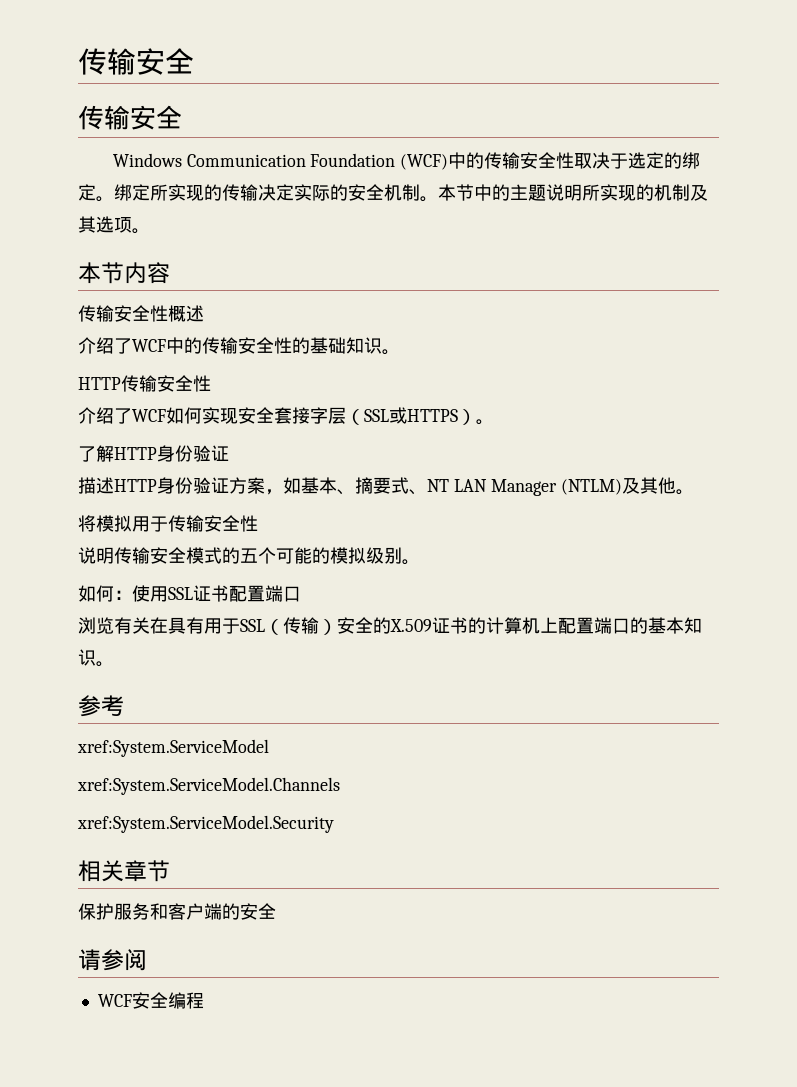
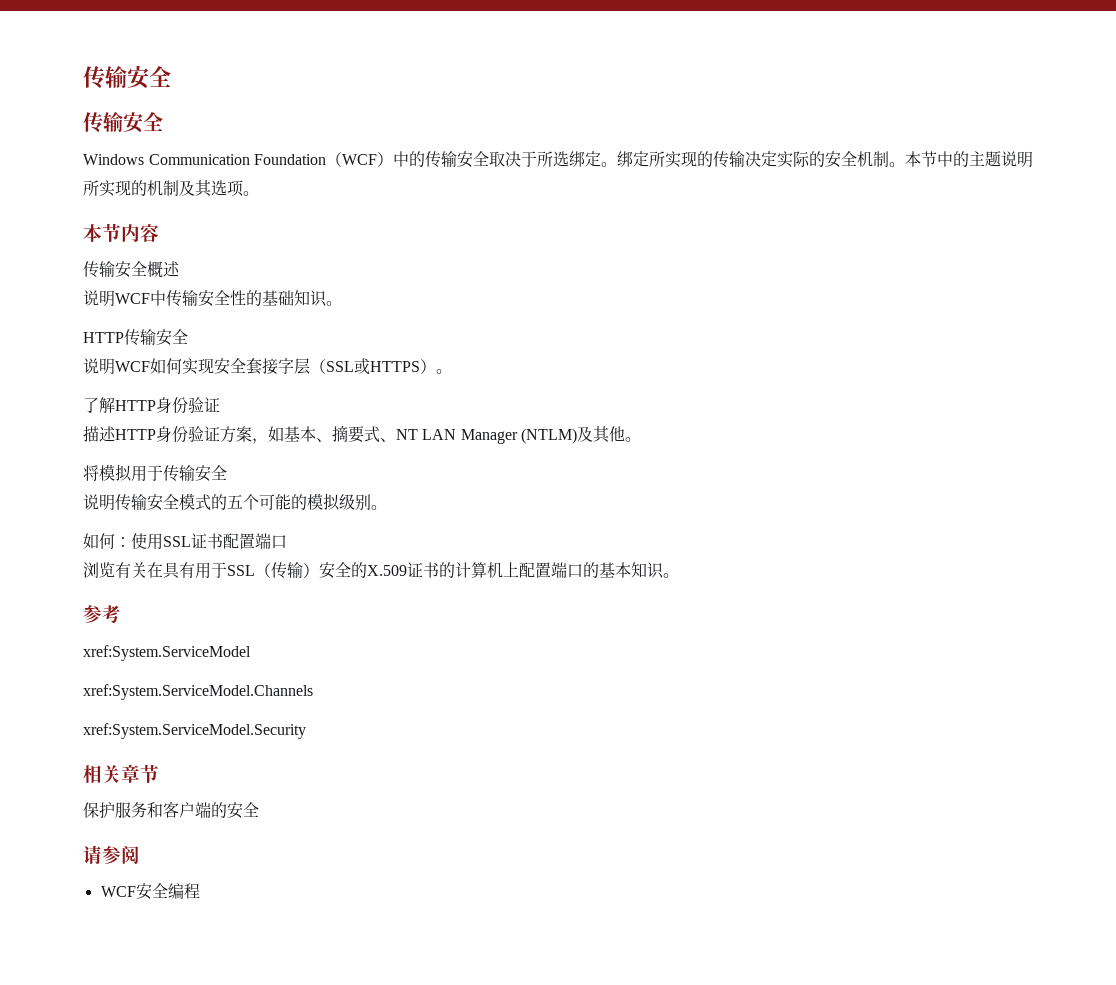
[400,152,683,170] (WCF)中的传输安全性取决于选定的 -> [326,151,569,168] （WCF）中的传输安全取决于所选
[150,305,168,322] 性 -> (147, 268) none
[78,337,202,354] 介绍了WCF中的 -> [83,290,166,307] 说明WCF中
[193,375,211,392] [78,407,132,424] 性 // 介绍了 -> [83,358,115,375] // 说明
[240,515,258,532] 性 -> (227, 472) none

